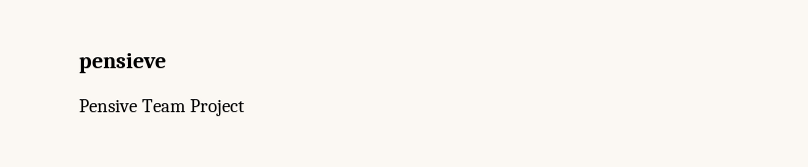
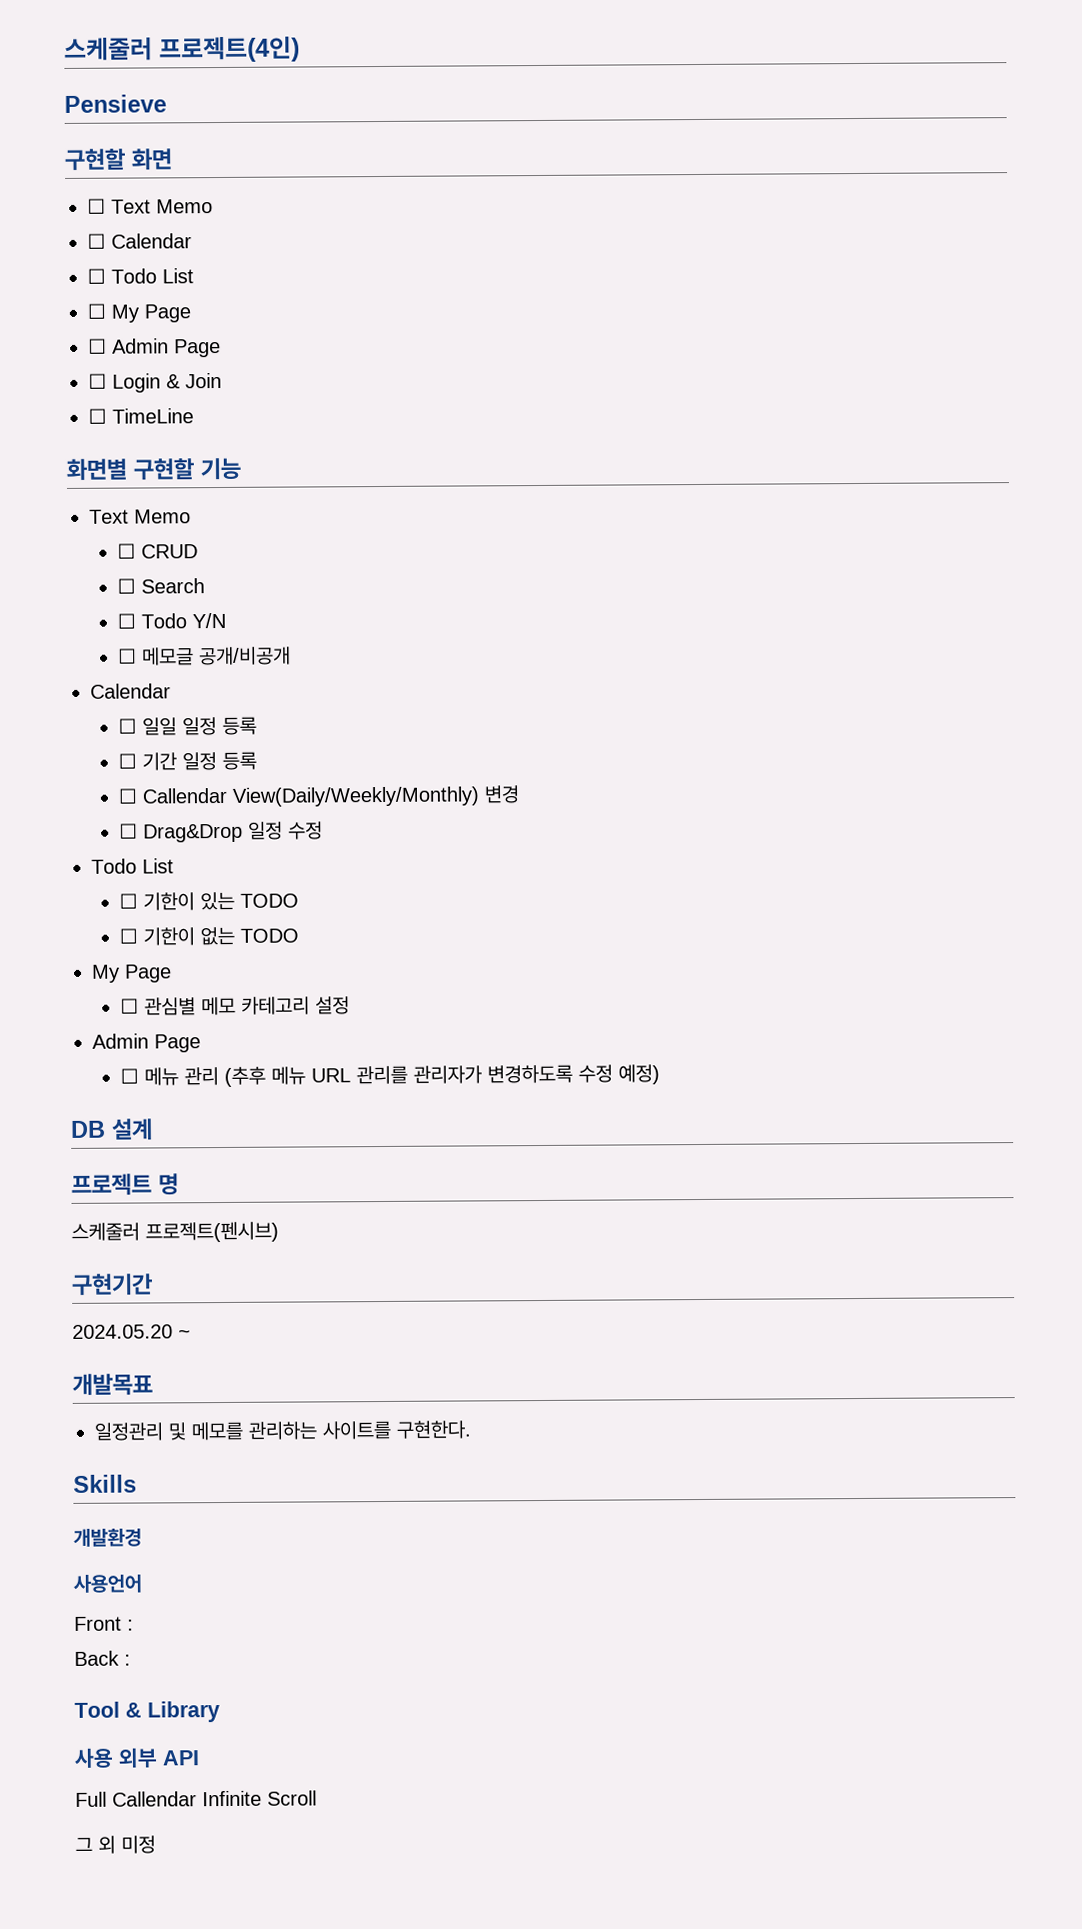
[78,53,166,74] [79,99,247,117] pensieve // Pensive Team Project -> [64,36,300,63] [64,94,167,113] [64,148,173,171] [87,198,213,214] [87,233,192,249] [87,268,194,284] [87,303,191,323] [88,338,221,358] [88,372,222,393] [88,408,194,424] [66,457,241,481] [89,509,191,524] [116,543,198,559] [116,578,205,594] [116,612,226,629] [117,646,291,666] [90,683,171,699] [117,716,257,736] [117,751,257,771] [117,785,519,807] [118,821,323,843] [91,858,174,874] [118,891,299,911] [118,926,299,946] [91,964,172,983] [119,996,350,1016] [92,1033,201,1053] [119,1064,660,1087] [70,1118,153,1141] [71,1173,179,1196] [71,1221,279,1243] [71,1273,153,1296] [72,1324,191,1339] [72,1373,153,1396] [94,1420,471,1441] [73,1474,137,1493] [73,1527,142,1547] [73,1574,142,1593] [74,1616,134,1631] [74,1650,131,1666] [74,1701,220,1723] [74,1747,200,1768] [75,1790,317,1807] [75,1835,156,1854] 스케줄러 프로젝트(4인) // Pensieve // 구현할 화면 // ☐ Text Memo // ☐ Calendar // ☐ Todo List // ☐ My Page // ☐ Admin Page // ☐ Login & Join // ☐ TimeLine // 화면별 구현할 기능 // Text Memo // ☐ CRUD // ☐ Search // ☐ Todo Y/N // ☐ 메모글 공개/비공개 // Calendar // ☐ 일일 일정 등록 // ☐ 기간 일정 등록 // ☐ Callendar View(Daily/Weekly/Monthly) 변경 // ☐ Drag&Drop 일정 수정 // Todo List // ☐ 기한이 있는 TODO // ☐ 기한이 없는 TODO // My Page // ☐ 관심별 메모 카테고리 설정 // Admin Page // ☐ 메뉴 관리 (추후 메뉴 URL 관리를 관리자가 변경하도록 수정 예정) // DB 설계 // 프로젝트 명 // 스케줄러 프로젝트(펜시브) // 구현기간 // 2024.05.20 ~ // 개발목표 // 일정관리 및 메모를 관리하는 사이트를 구현한다. // Skills // 개발환경 // 사용언어 // Front : // Back : // Tool & Library // 사용 외부 API // Full Callendar Infinite Scroll // 그 외 미정

